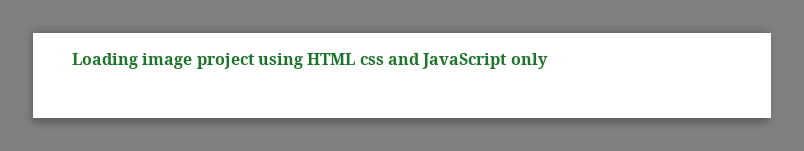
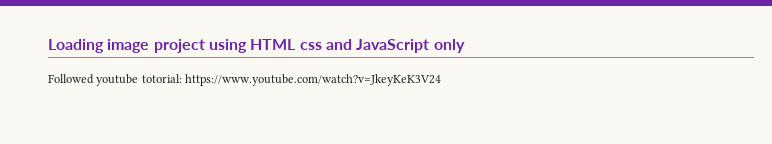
(548, 61) none -> [48,74,442,86] // Followed youtube totorial: https://www.youtube.com/watch?v=JkeyKeK3V24

